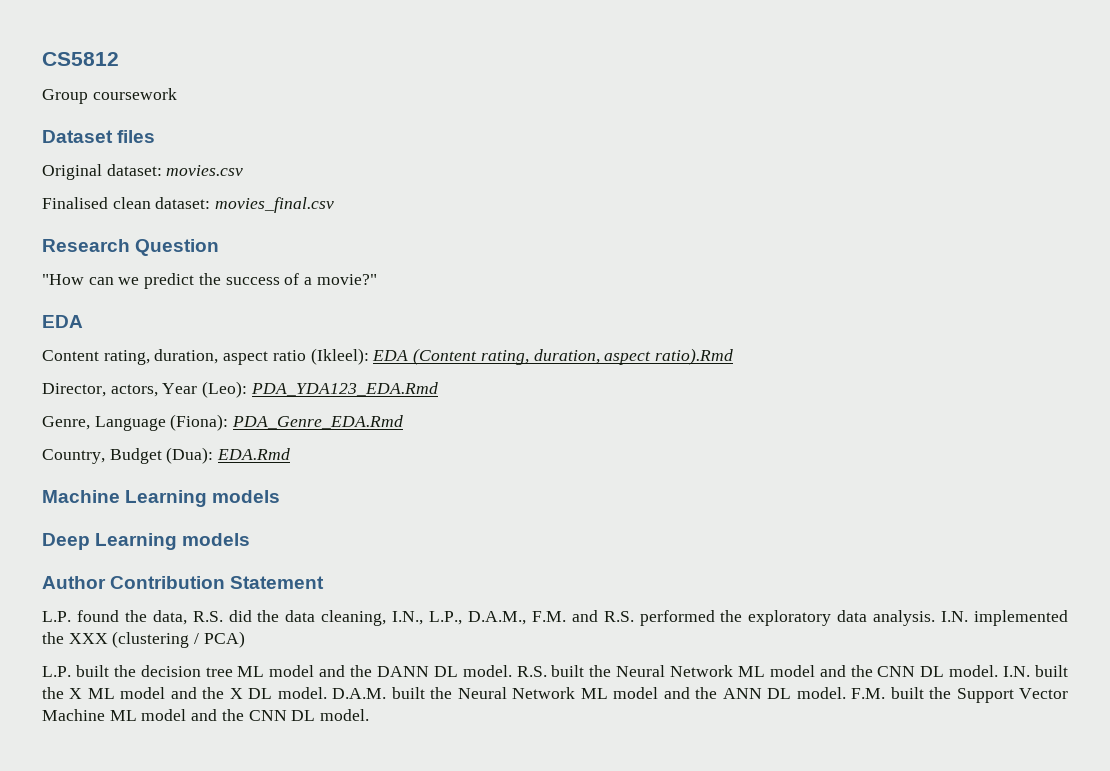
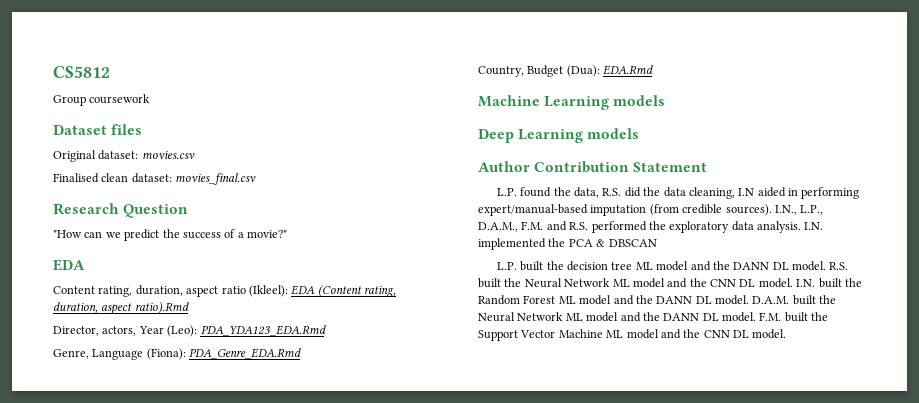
(387, 618) none -> [738,187,860,199] [478,204,772,216] I.N aided in performing expert/manual-based imputation (from credible sources).
[68,631,245,648] XXX (clustering / PCA) -> [568,239,657,247] PCA & DBSCAN
[69,687,243,699] X ML model and the X -> [478,295,693,305] Random Forest ML model and the DANN
[722,688,762,699] ANN -> [663,313,700,321] DANN

